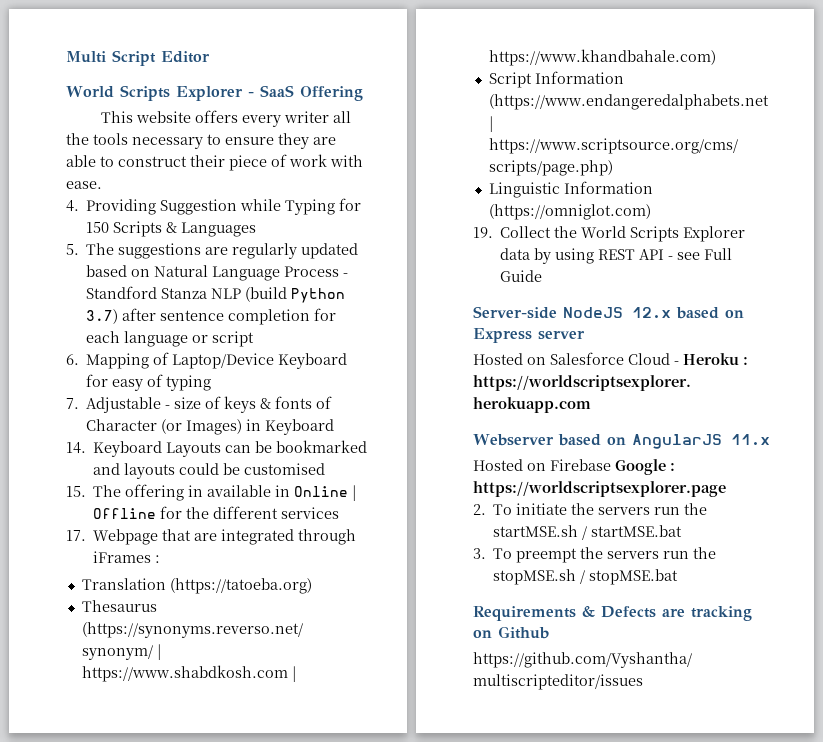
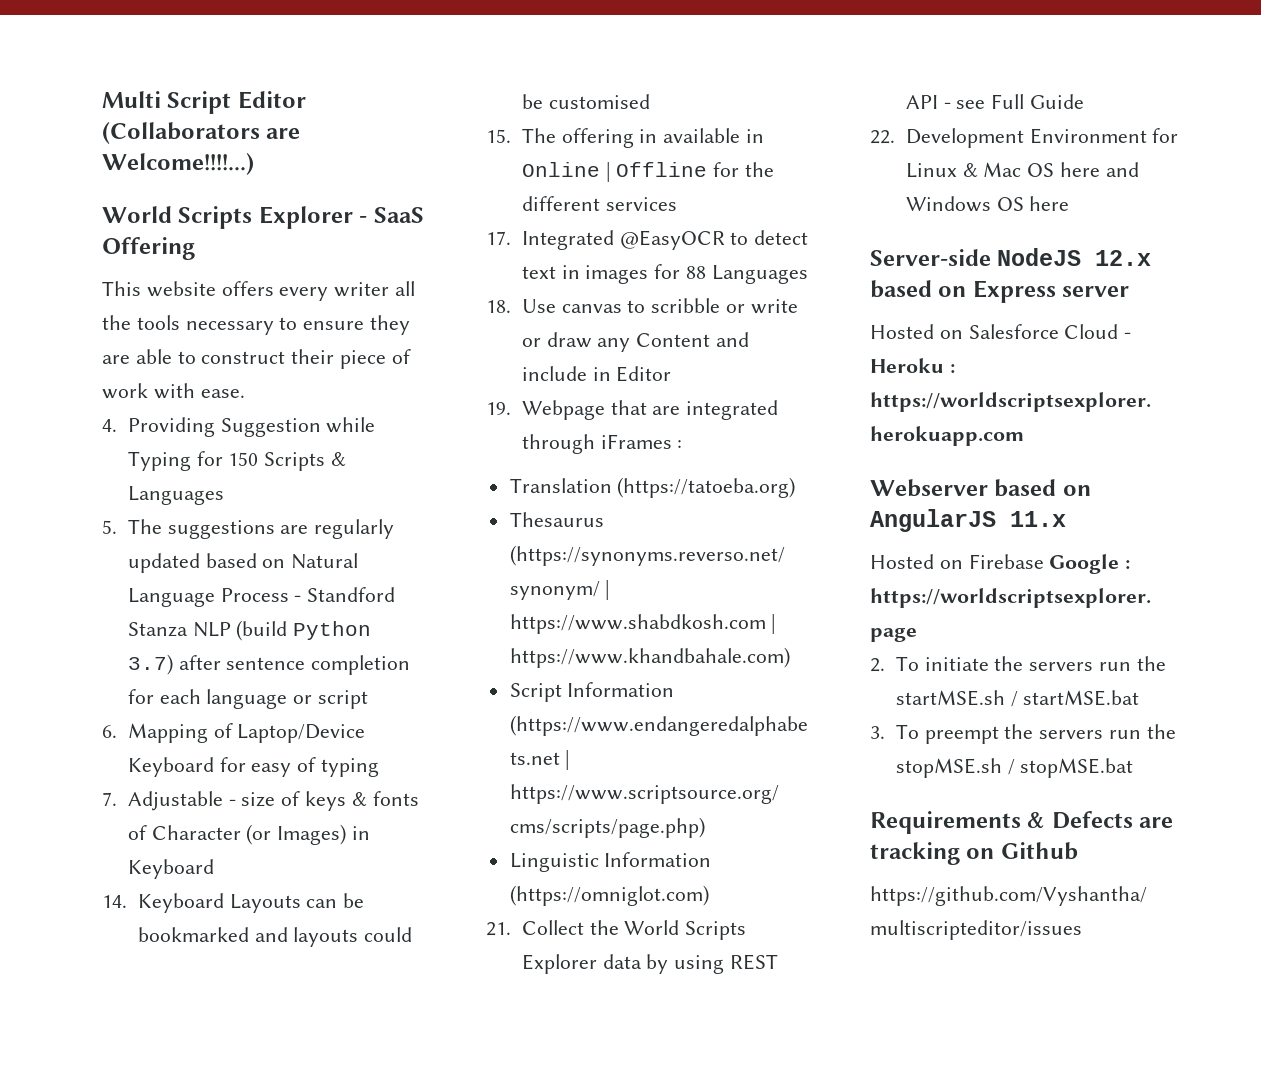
(210, 57) none -> [102,122,301,144] [102,153,254,175] (Collaborators are Welcome!!!!...)
(86, 535) none -> [521,230,809,250] [521,264,808,284] [486,298,798,314] [521,332,749,352] [521,366,672,382] [486,402,511,415] Integrated @EasyOCR to detect text in images for 88 Languages // 18. Use canvas to scribble or write or draw any Content and include in Editor // 19.
[473,227,493,238] 19. -> [486,922,511,936] 21.
(543, 276) none -> [870,128,1179,148] [905,162,1139,178] [905,196,1070,212] // 22. Development Environment for Linux & Mac OS here and Windows OS here

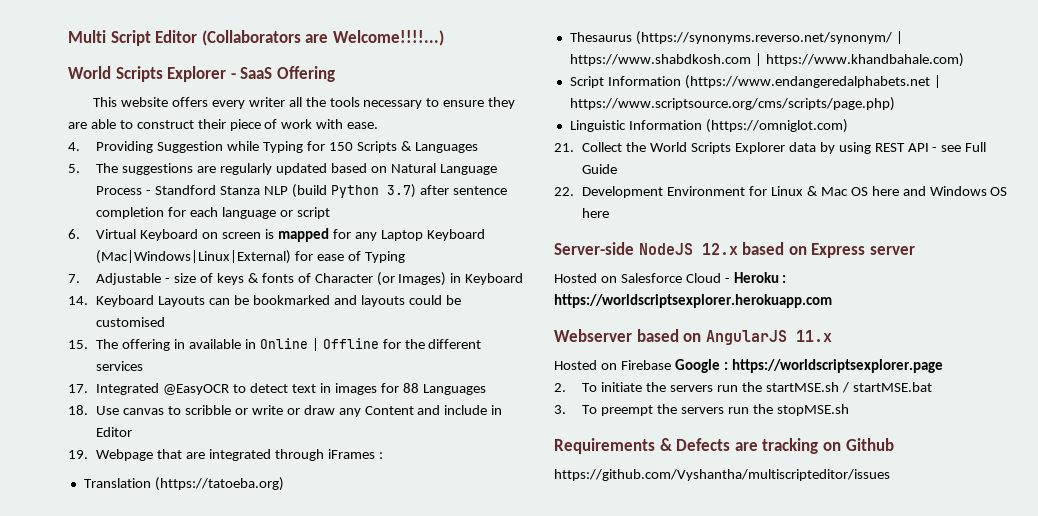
[127,723,366,743] [127,757,379,777] Mapping of Laptop/Device Keyboard for easy of typing -> [96,228,485,242] [96,250,405,264] Virtual Keyboard on screen is mapped for any Laptop Keyboard (Mac|Windows|Linux|External) for ease of Typing
[1007,758,1134,778] / stopMSE.bat -> (849, 410) none

